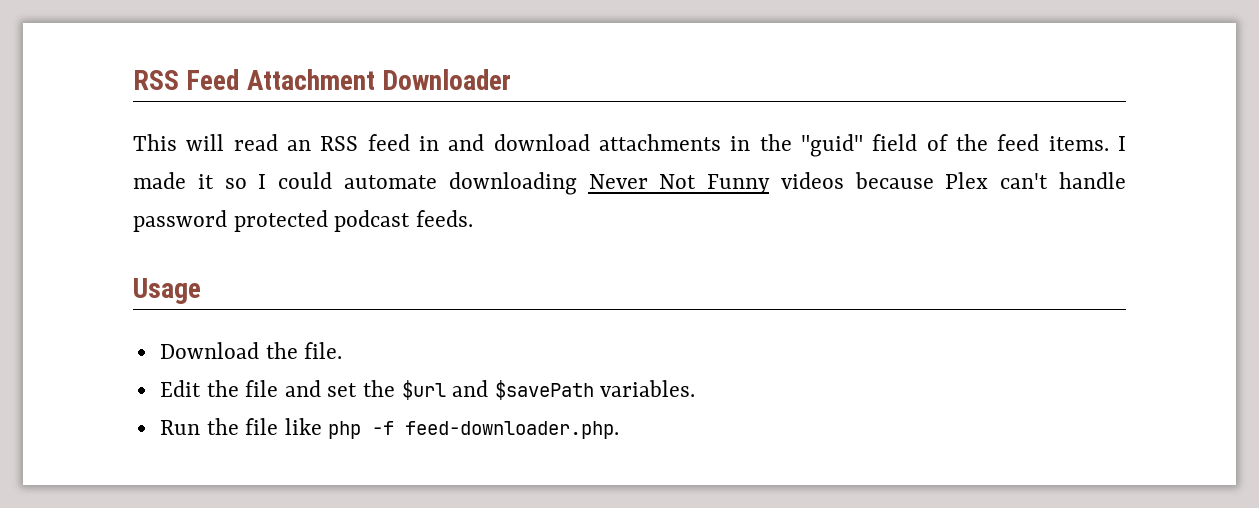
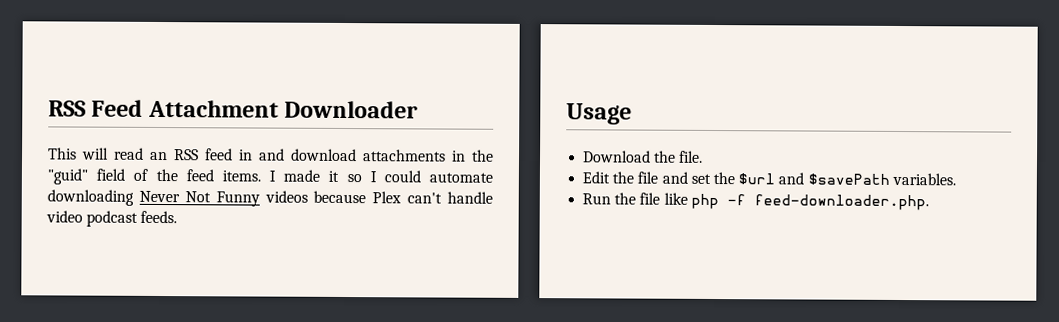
[133,210,328,232] password protected -> [46,210,83,223] video

